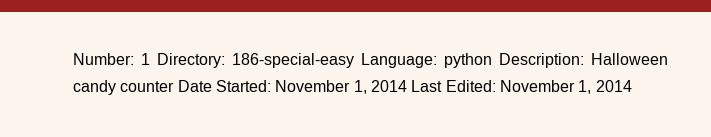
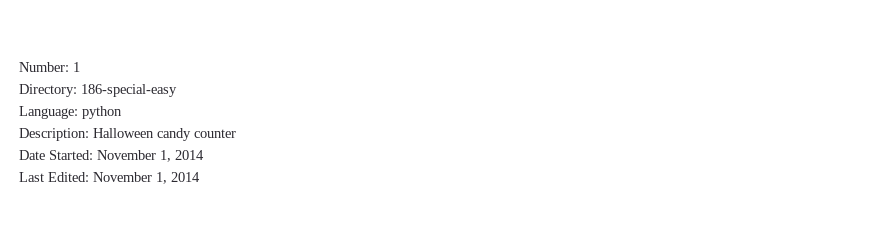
(150, 59) none -> (80, 67) //
(354, 60) none -> (177, 90) //
(492, 60) none -> (122, 112) //
(175, 86) none -> (236, 133) //
(407, 86) none -> (204, 155) //

